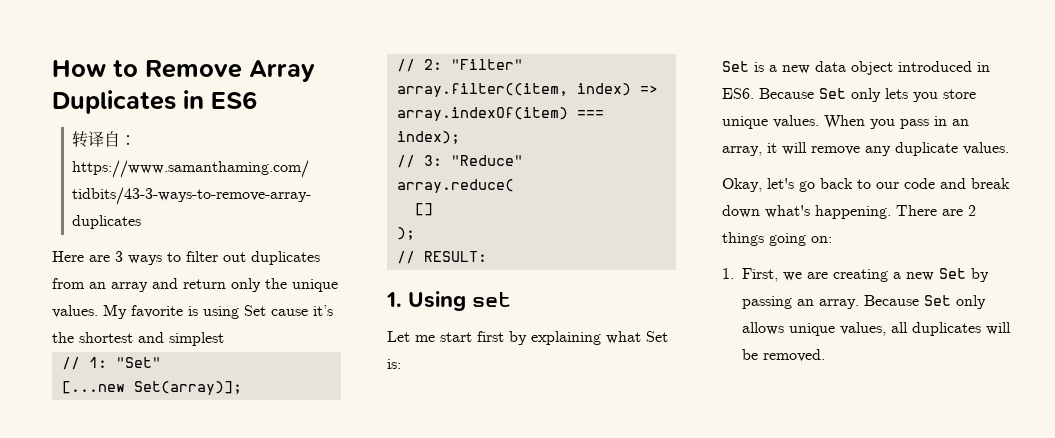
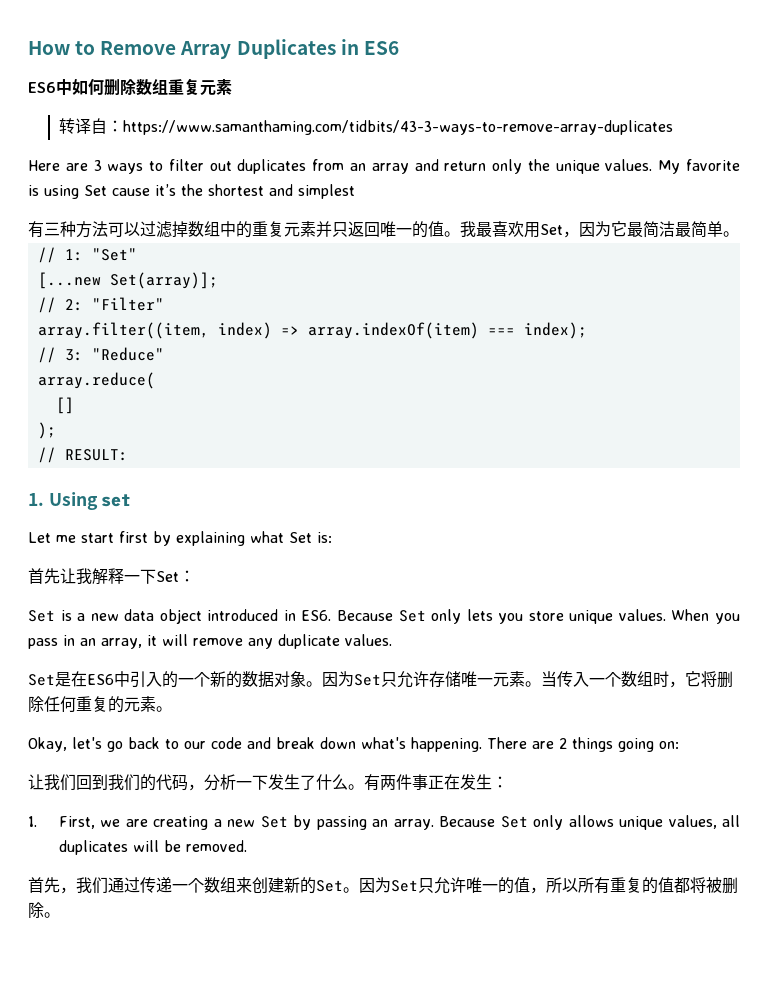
(257, 100) none -> [28,78,232,96] // ES6中如何删除数组重复元素
(224, 339) none -> [28,221,739,238] // 有三种方法可以过滤掉数组中的重复元素并只返回唯一的值。我最喜欢用Set，因为它最简洁最简单。
(401, 364) none -> [28,568,195,585] // 首先让我解释一下Set：
(1009, 148) none -> [28,671,733,688] [28,696,172,713] // Set是在ES6中引入的一个新的数据对象。因为Set只允许存储唯一元素。当传入一个数组时，它将删除任何重复的元素。
(832, 239) none -> [28,774,508,791] // 让我们回到我们的代码，分析一下发生了什么。有两件事正在发生：
(826, 355) none -> [28,877,738,894] [28,902,60,918] // 首先，我们通过传递一个数组来创建新的Set。因为Set只允许唯一的值，所以所有重复的值都将被删除。

